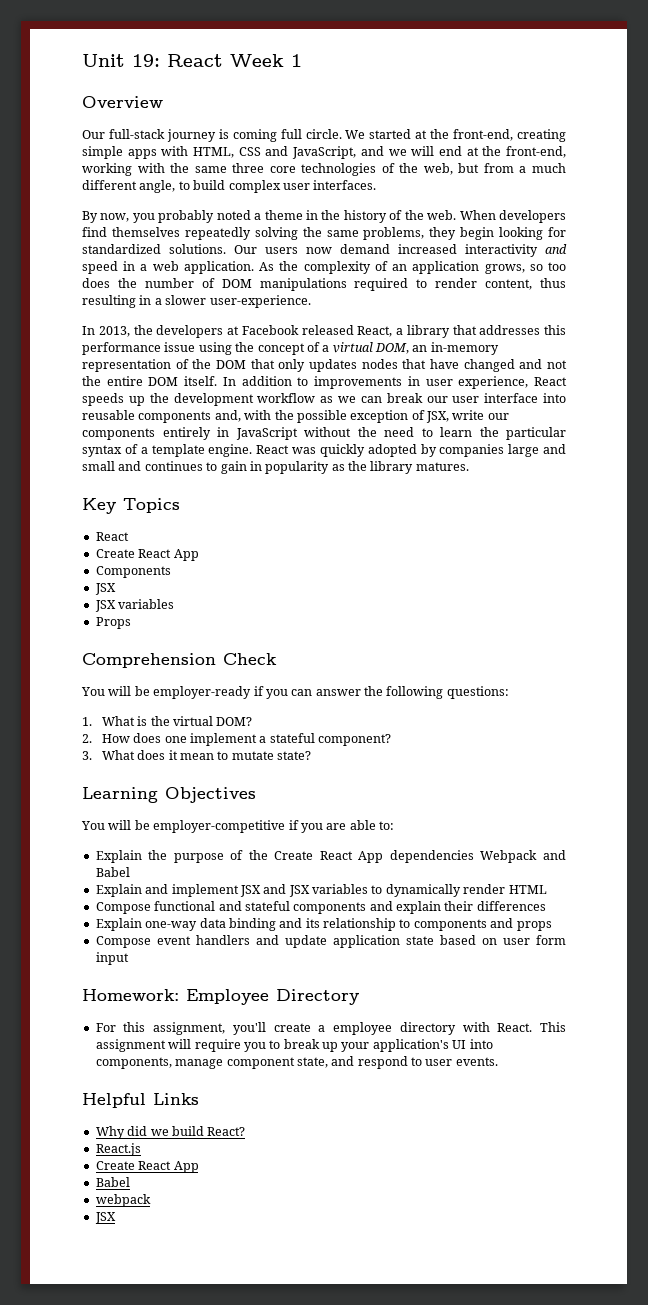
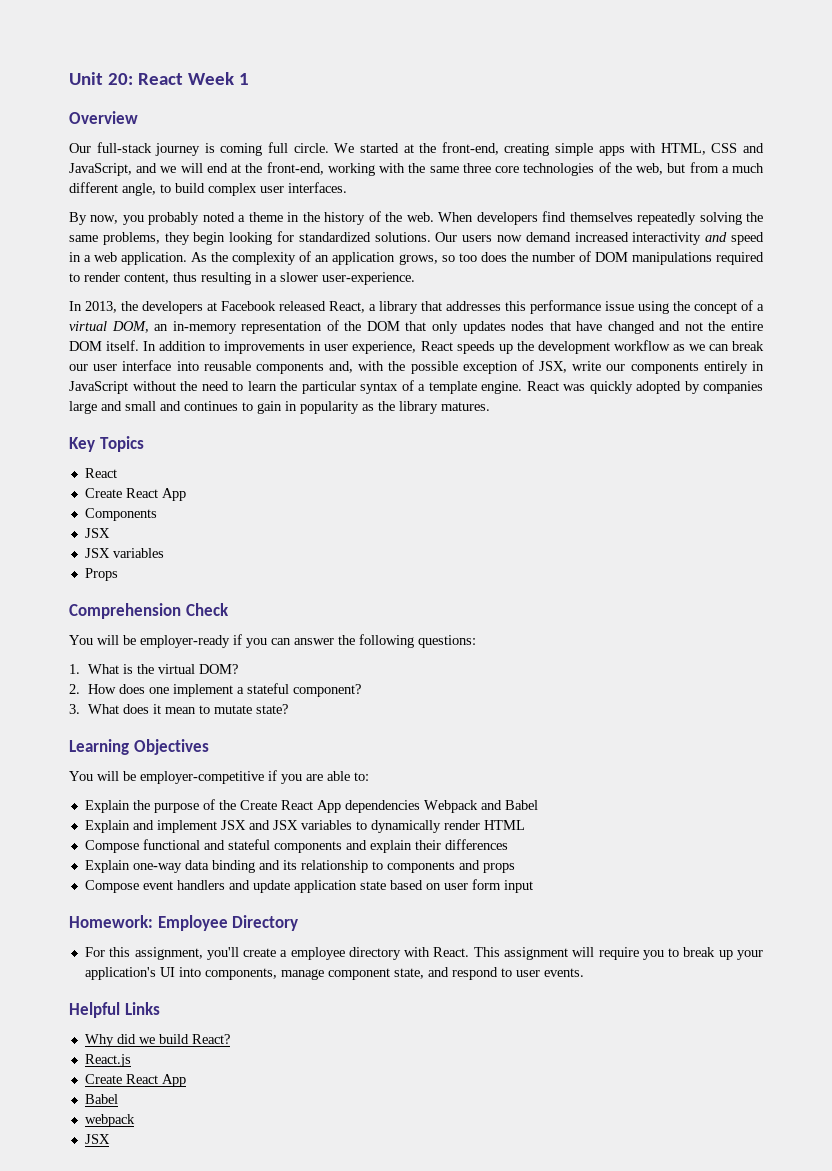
[132,54,160,67] 19: -> [107,73,133,85] 20:

